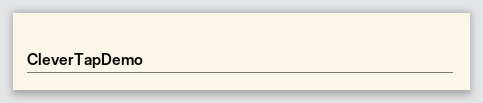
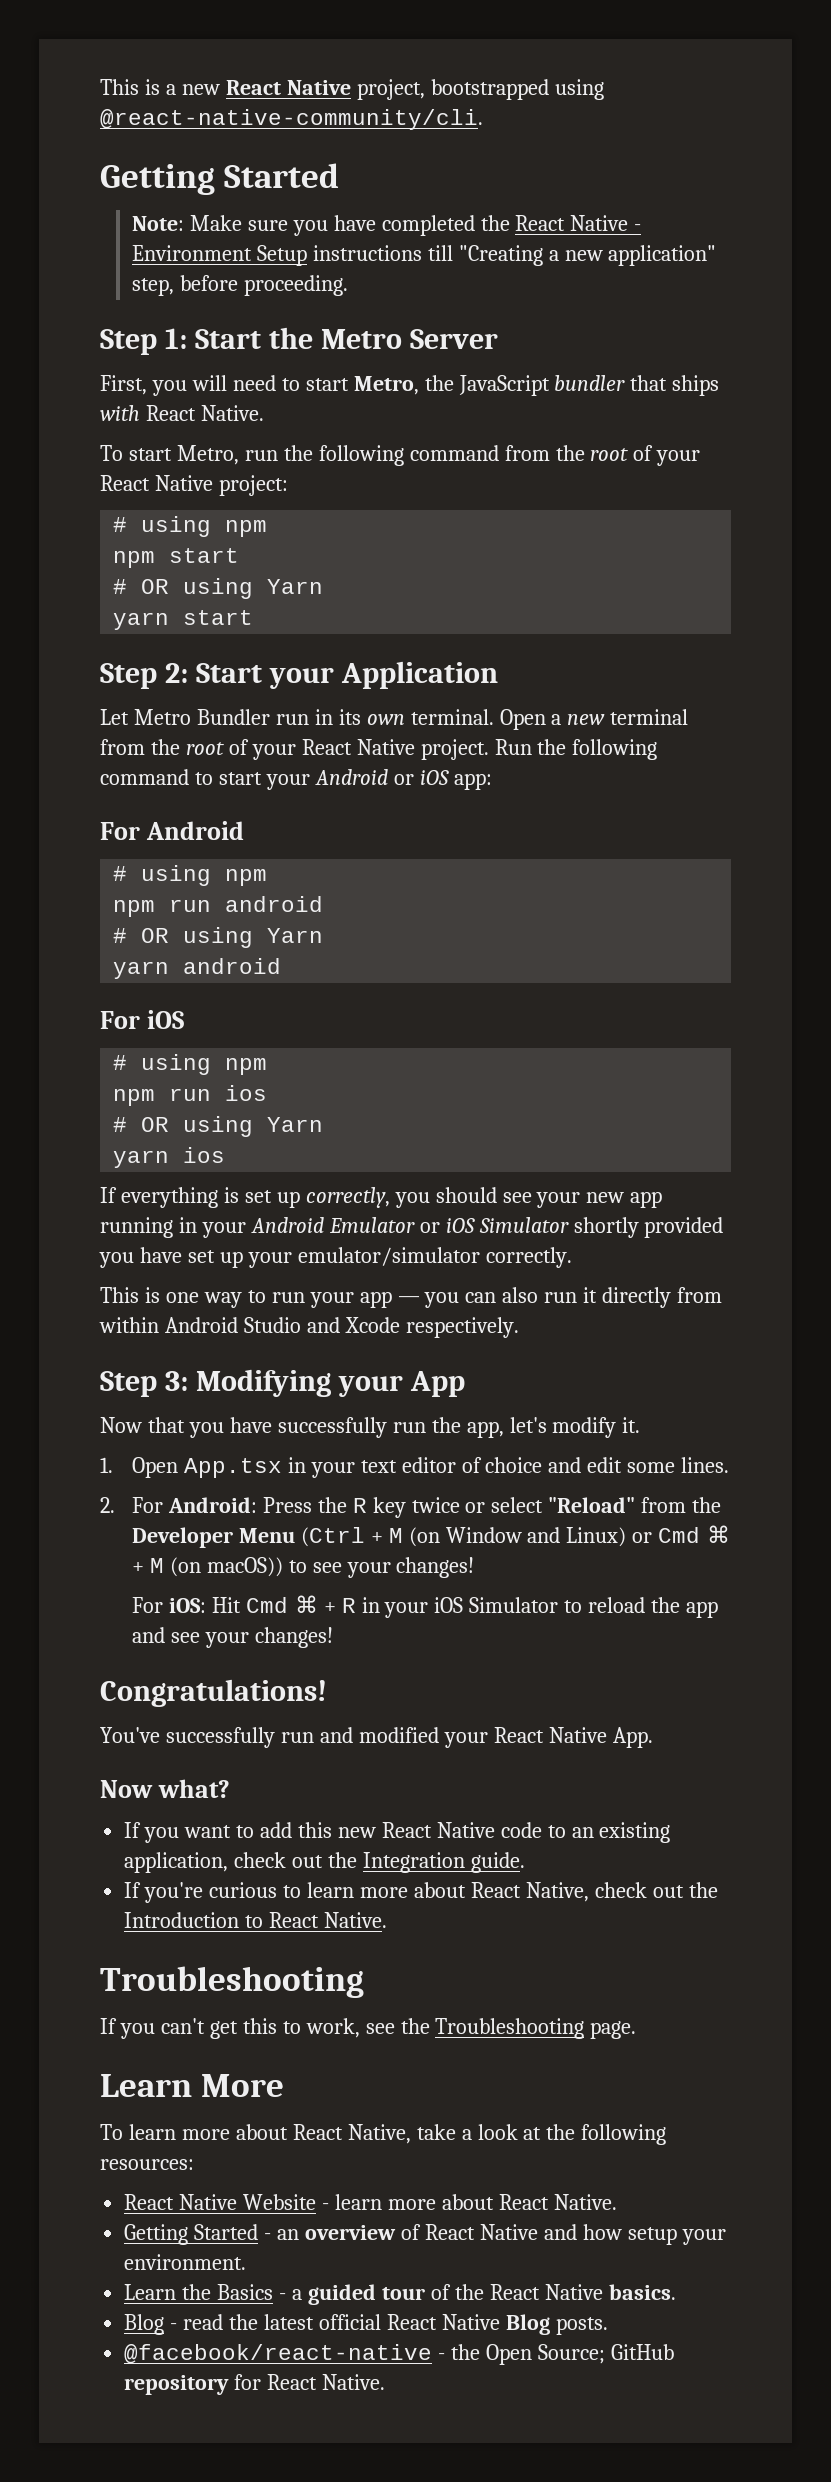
[27,53,143,69] CleverTapDemo -> [100,79,604,100] [100,109,483,130] [100,163,340,195] [131,215,642,236] [131,245,717,266] [131,275,348,296] [100,327,498,355] [100,375,720,396] [100,405,264,421] [100,445,701,466] [100,475,288,496] [113,516,268,537] [113,548,240,568] [113,578,324,599] [113,610,254,630] [100,661,498,689] [100,709,689,730] [100,739,658,760] [100,769,492,790] [100,821,244,840] [113,865,268,886] [113,896,324,917] [113,927,324,948] [113,958,282,979] [100,1010,184,1029] [113,1054,268,1075] [113,1085,268,1106] [113,1116,324,1137] [113,1147,226,1168] [100,1187,663,1208] [100,1217,724,1238] [99,1247,572,1268] [100,1287,723,1308] [99,1317,519,1338] [100,1369,465,1397] [100,1417,641,1438] [100,1457,730,1478] [100,1497,722,1518] [131,1525,731,1548] [131,1557,475,1578] [131,1595,719,1618] [131,1627,333,1648] [100,1679,327,1707] [100,1727,653,1748] [100,1779,230,1798] [124,1822,671,1843] [124,1852,525,1873] [124,1882,718,1903] [124,1912,388,1928] [100,1966,364,1998] [100,2018,637,2039] [100,2074,285,2097] [100,2124,667,2145] [100,2159,194,2170] [124,2194,617,2210] [124,2224,726,2245] [124,2254,247,2270] [124,2284,676,2305] [124,2314,608,2335] [124,2344,674,2365] [124,2374,386,2395] This is a new React Native project, bootstrapped using @react-native-community/cli. // Getting Started // Note: Make sure you have completed the React Native - Environment Setup instructions till "Creating a new application" step, before proceeding. // Step 1: Start the Metro Server // First, you will need to start Metro, the JavaScript bundler that ships with React Native. // To start Metro, run the following command from the root of your React Native project: // # using npm // npm start // # OR using Yarn // yarn start // Step 2: Start your Application // Let Metro Bundler run in its own terminal. Open a new terminal from the root of your React Native project. Run the following command to start your Android or iOS app: // For Android // # using npm // npm run android // # OR using Yarn // yarn android // For iOS // # using npm // npm run ios // # OR using Yarn // yarn ios // If everything is set up correctly, you should see your new app running in your Android Emulator or iOS Simulator shortly provided you have set up your emulator/simulator correctly. // This is one way to run your app — you can also run it directly from within Android Studio and Xcode respectively. // Step 3: Modifying your App // Now that you have successfully run the app, let's modify it. // 1. Open App.tsx in your text editor of choice and edit some lines. // 2. For Android: Press the R key twice or select "Reload" from the Developer Menu (Ctrl + M (on Window and Linux) or Cmd ⌘ + M (on macOS)) to see your changes! // For iOS: Hit Cmd ⌘ + R in your iOS Simulator to reload the app and see your changes! // Congratulations! // You've successfully run and modified your React Native App. // Now what? // If you want to add this new React Native code to an existing application, check out the Integration guide. // If you're curious to learn more about React Native, check out the Introduction to React Native. // Troubleshooting // If you can't get this to work, see the Troubleshooting page. // Learn More // To learn more about React Native, take a look at the following resources: // React Native Website - learn more about React Native. // Getting Started - an overview of React Native and how setup your environment. // Learn the Basics - a guided tour of the React Native basics. // Blog - read the latest official React Native Blog posts. // @facebook/react-native - the Open Source; GitHub repository for React Native.

